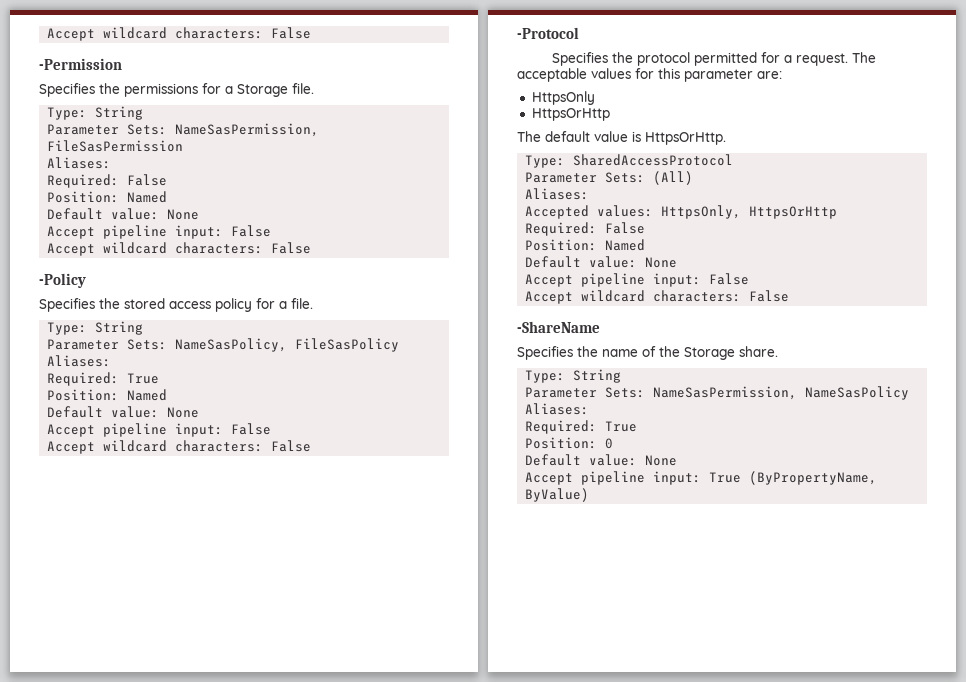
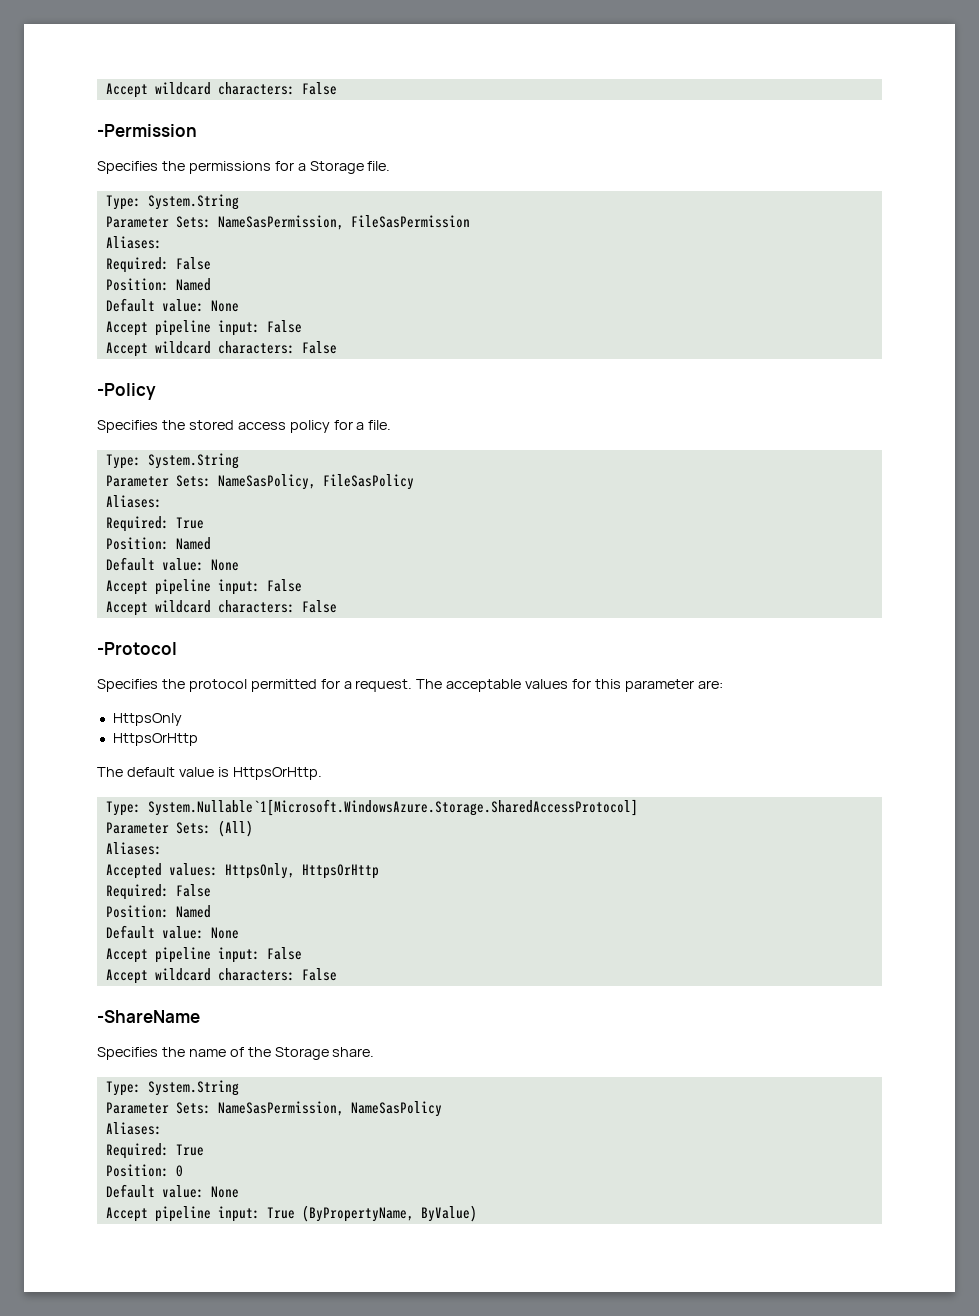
[95,106,144,120] String -> [147,194,239,210] System.String
[95,321,144,335] String -> [147,453,239,469] System.String
[573,154,734,166] SharedAccessProtocol -> [147,799,638,816] System.Nullable`1[Microsoft.WindowsAzure.Storage.SharedAccessProtocol]
[573,369,622,383] String -> [147,1080,239,1096] System.String

